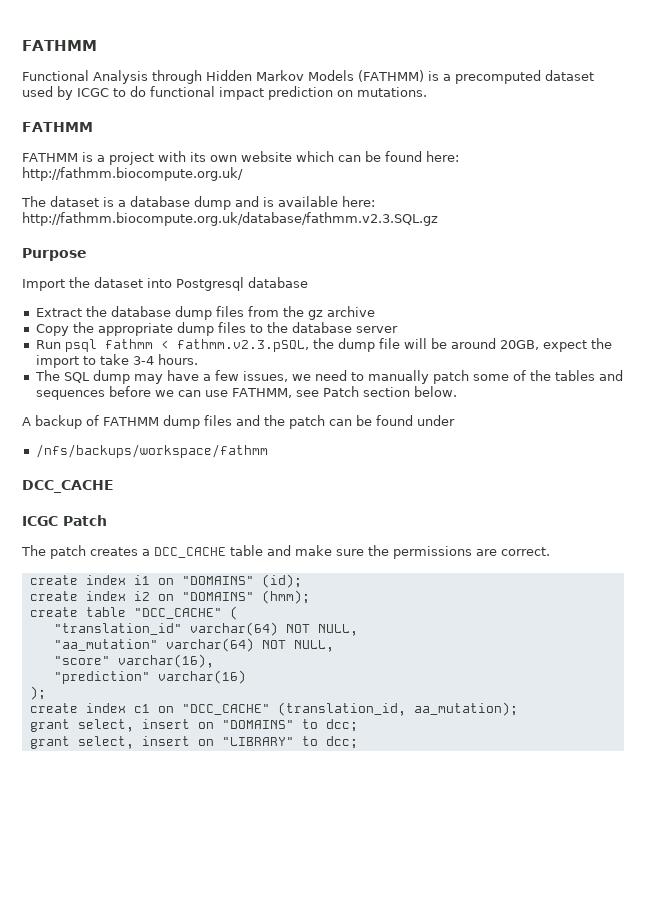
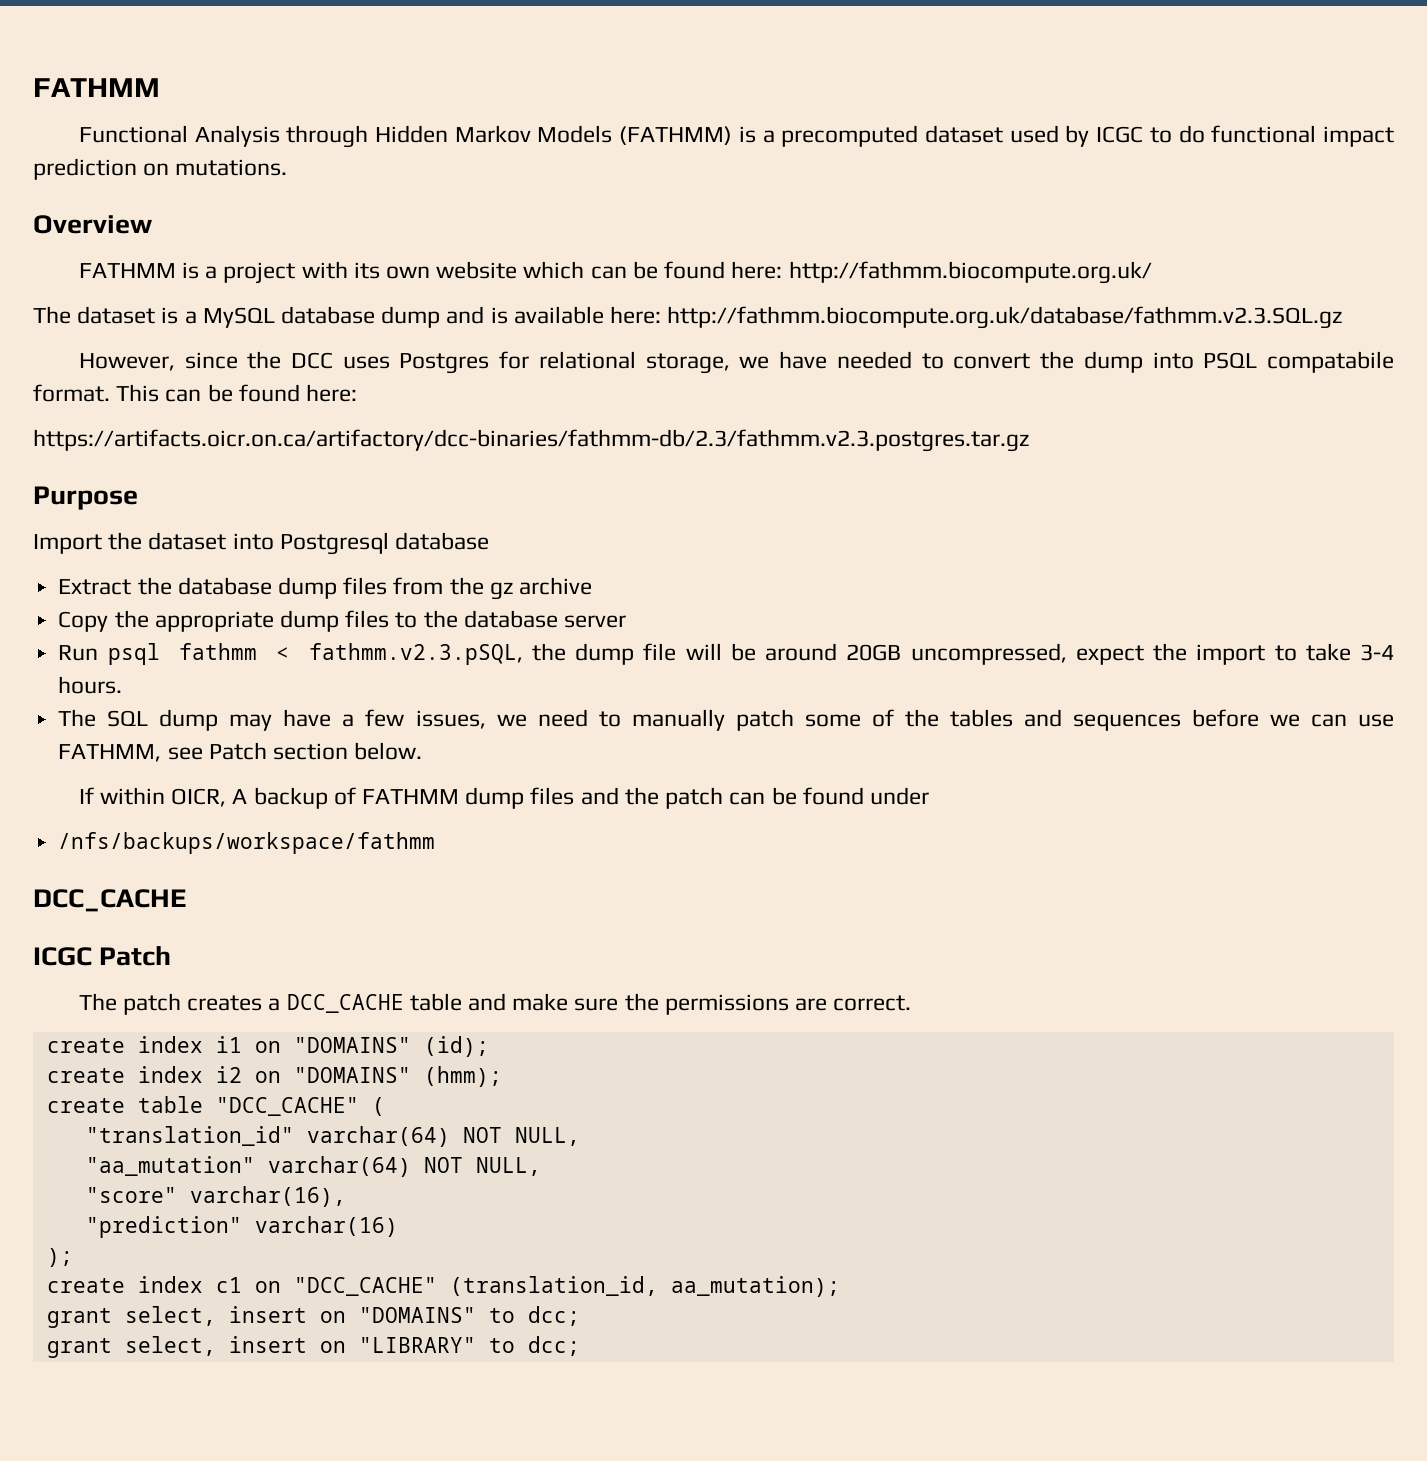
[22,122,93,132] FATHMM -> [33,215,152,234] Overview
(126, 203) none -> [202,307,275,328] MySQL
(438, 219) none -> [78,351,1395,374] [33,384,358,402] [33,429,1029,452] // However, since the DCC uses Postgres for relational storage, we have needed to convert the dump into PSQL compatabile format. This can be found here: // https://artifacts.oicr.on.ca/artifactory/dcc-binaries/fathmm-db/2.3/fathmm.v2.3.postgres.tar.gz
[499,340,539,350] 20GB, -> [846,643,1067,665] 20GB uncompressed,
(457, 391) none -> [78,787,227,807] If within OICR,

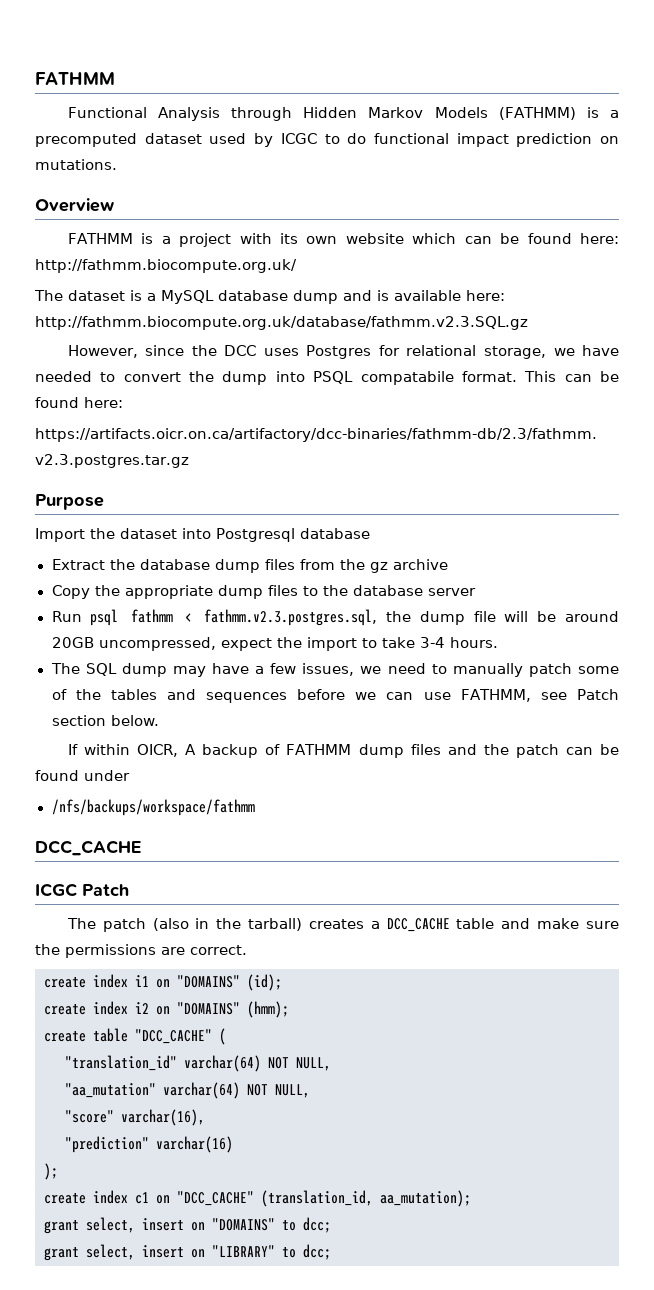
[308,643,523,665] fathmm.v2.3.pSQL, -> [204,609,378,626] fathmm.v2.3.postgres.sql,
(182, 1004) none -> [152,918,303,931] (also in the tarball)

